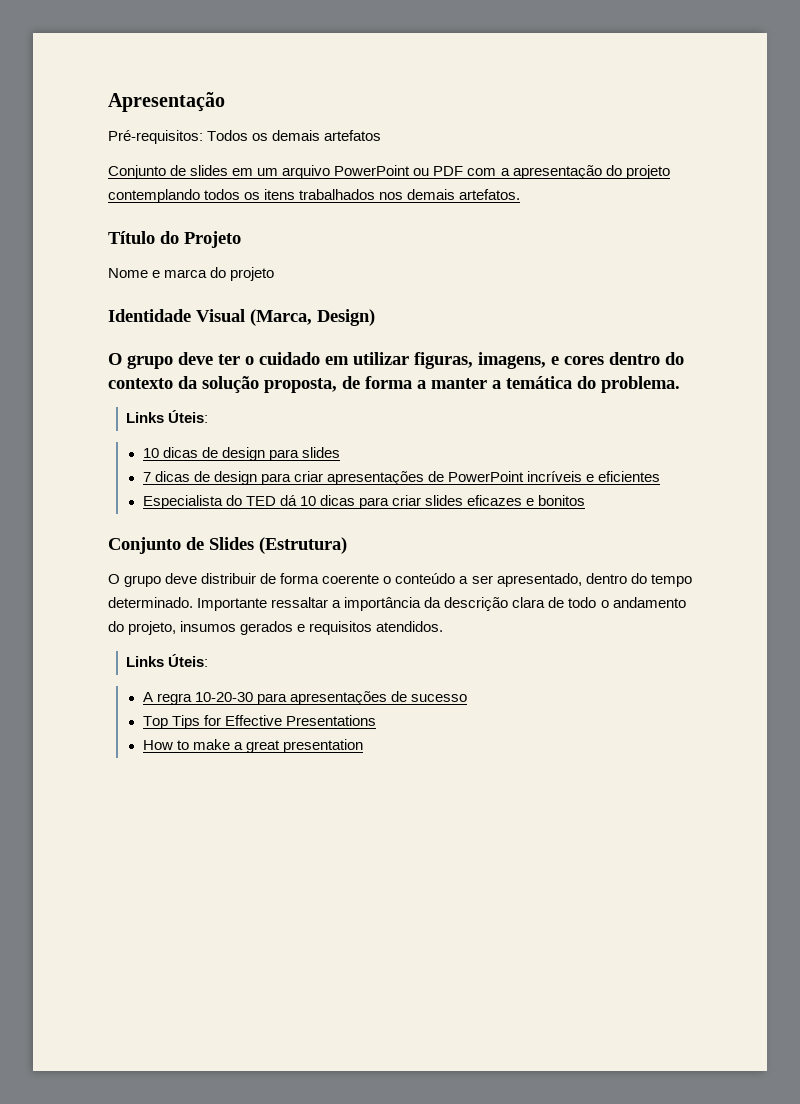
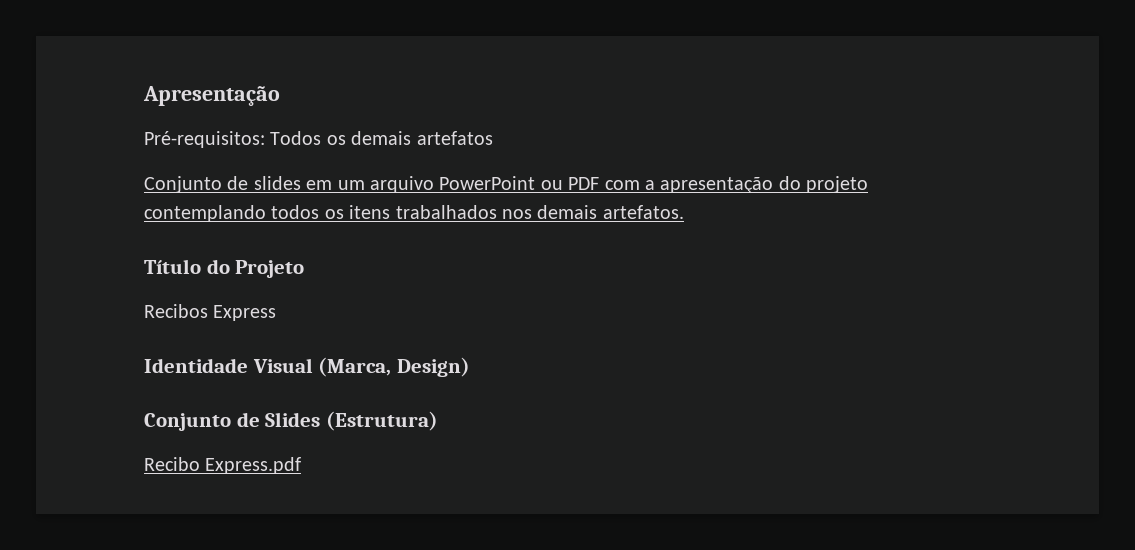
[108,267,275,281] Nome e marca do projeto -> [144,304,277,321] Recibos Express
[108,352,684,369] [108,376,680,393] [126,410,209,423] [142,447,341,461] [142,471,661,485] [142,495,586,509] [108,537,347,554] [108,573,692,587] [108,597,686,611] [108,621,444,635] [126,654,209,667] [142,691,468,705] [142,715,377,729] [142,739,364,753] O grupo deve ter o cuidado em utilizar figuras, imagens, e cores dentro do contexto da solução proposta, de forma a manter a temática do problema. // Links Úteis: // 10 dicas de design para slides // 7 dicas de design para criar apresentações de PowerPoint incríveis e eficientes // Especialista do TED dá 10 dicas para criar slides eficazes e bonitos // Conjunto de Slides (Estrutura) // O grupo deve distribuir de forma coerente o conteúdo a ser apresentado, dentro do tempo determinado. Importante ressaltar a importância da descrição clara de todo o andamento do projeto, insumos gerados e requisitos atendidos. // Links Úteis: // A regra 10-20-30 para apresentações de sucesso // Top Tips for Effective Presentations // How to make a great presentation -> [144,411,439,431] [144,457,302,474] Conjunto de Slides (Estrutura) // Recibo Express.pdf

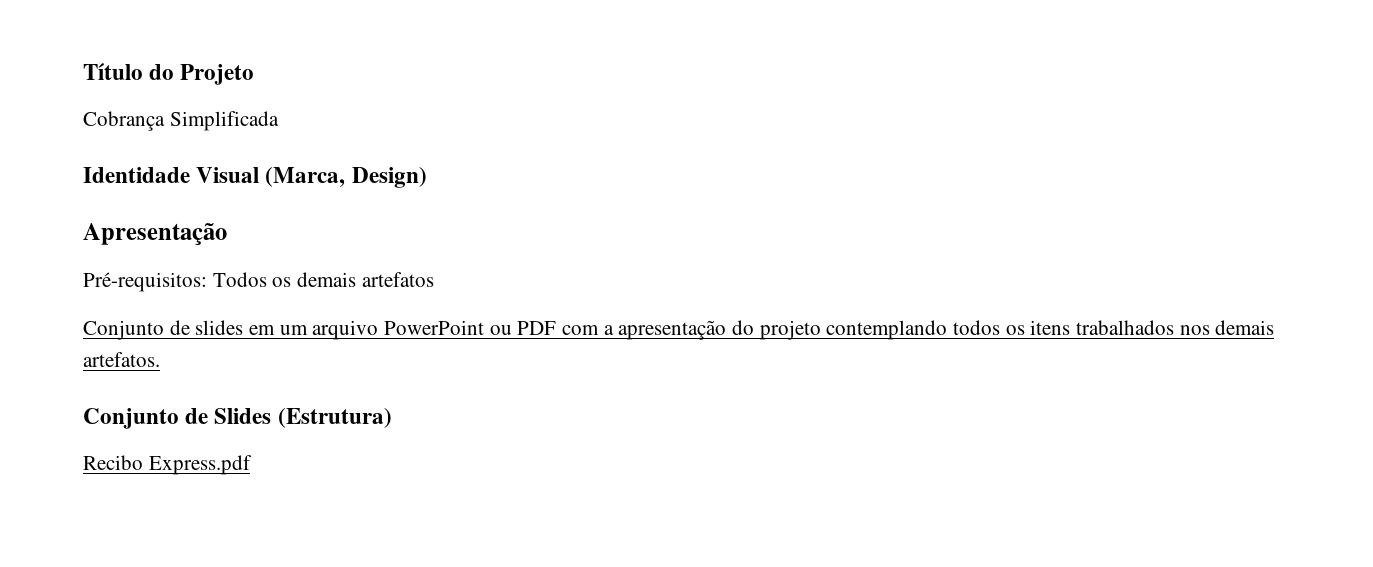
(143, 96) none -> [83,63,255,85] [83,111,279,131] [83,167,427,188] Título do Projeto // Cobrança Simplificada // Identidade Visual (Marca, Design) //
[144,259,305,278] [144,304,277,321] [144,357,471,377] // Título do Projeto // Recibos Express // Identidade Visual (Marca, Design) -> (160, 359) none

